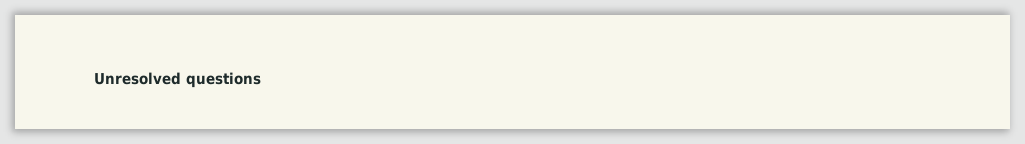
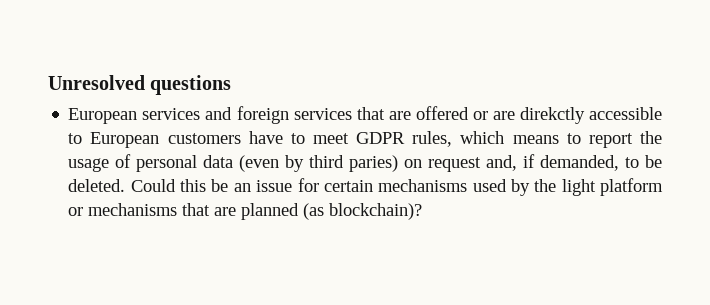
(261, 80) none -> [68,106,662,124] [68,131,662,148] [68,154,663,172] [68,178,664,196] [68,203,423,220] // European services and foreign services that are offered or are direkctly accessible to European customers have to meet GDPR rules, which means to report the usage of personal data (even by third paries) on request and, if demanded, to be deleted. Could this be an issue for certain mechanisms used by the light platform or mechanisms that are planned (as blockchain)?

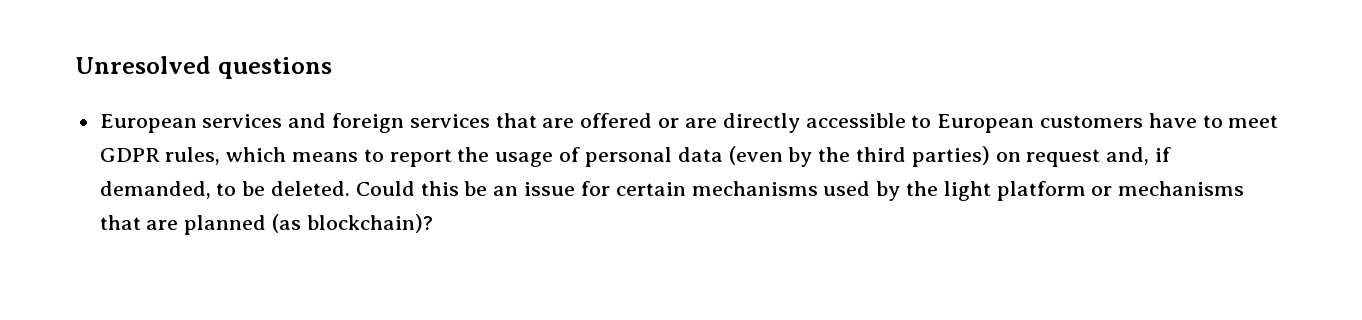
[519,107,585,124] direkctly -> [722,113,800,133] directly
[309,155,399,172] third paries) -> [818,146,990,167] the third parties)

